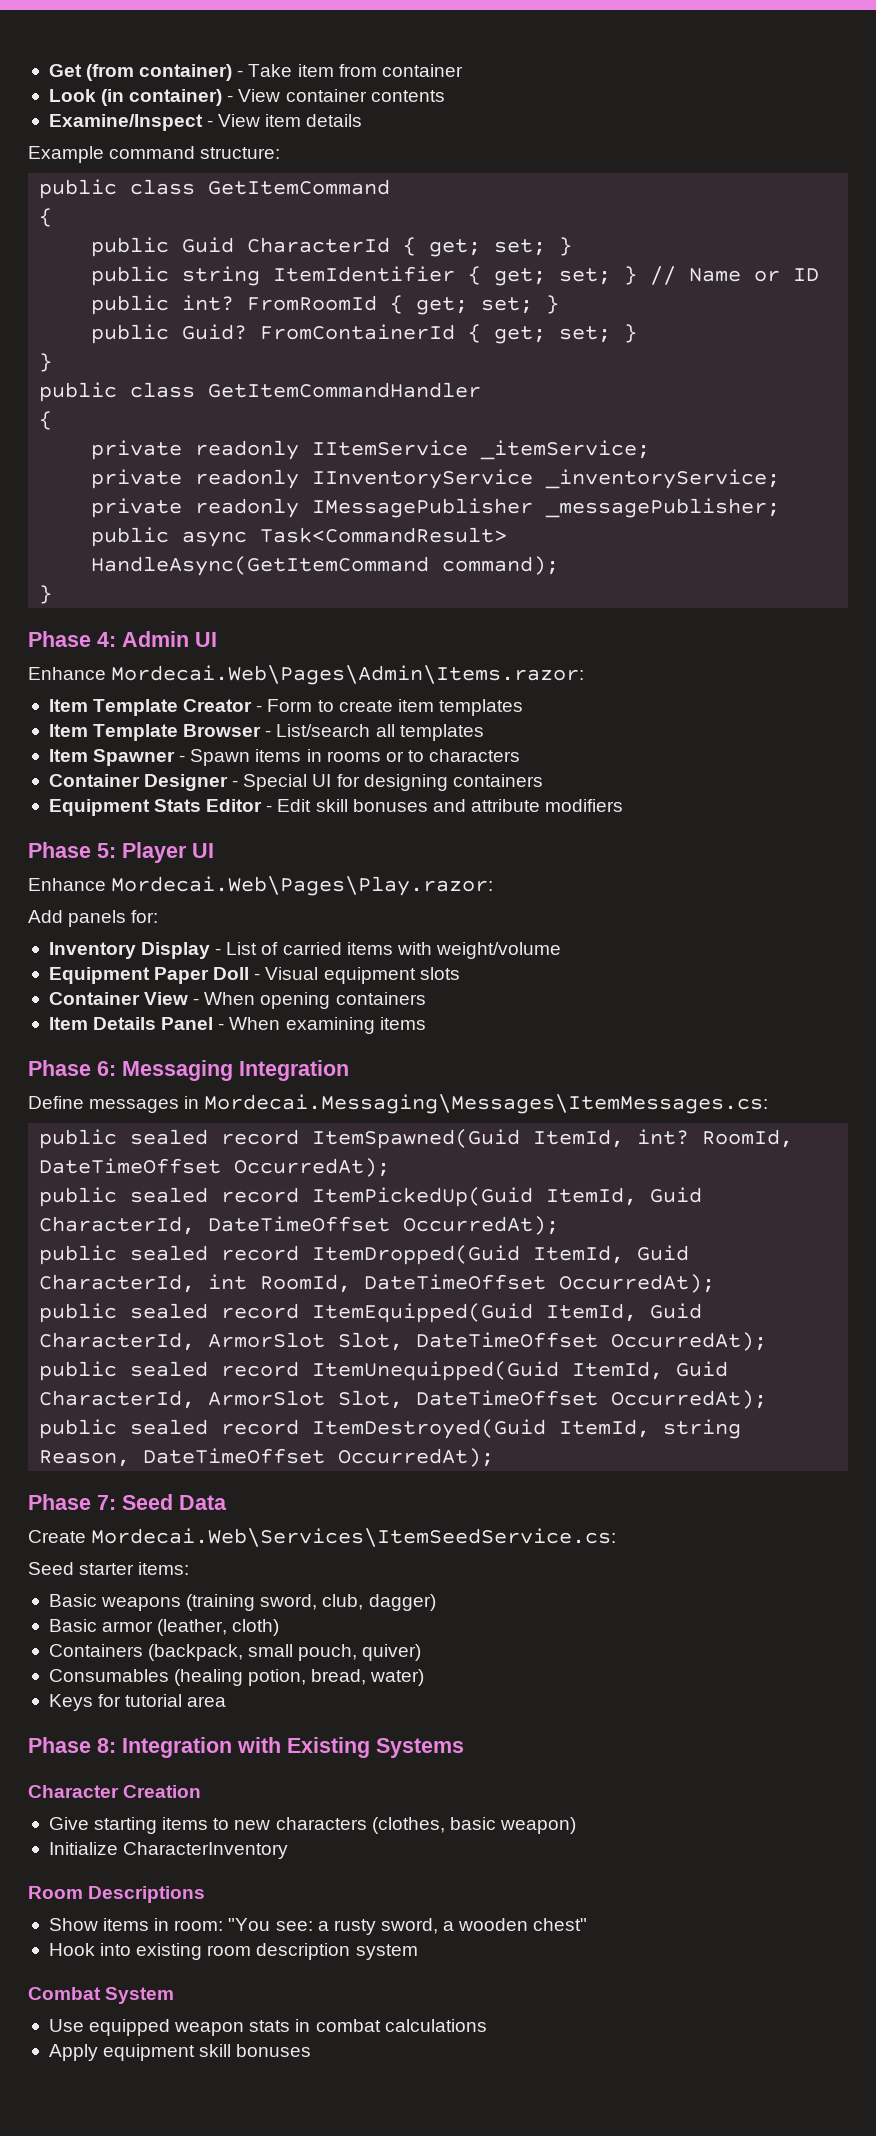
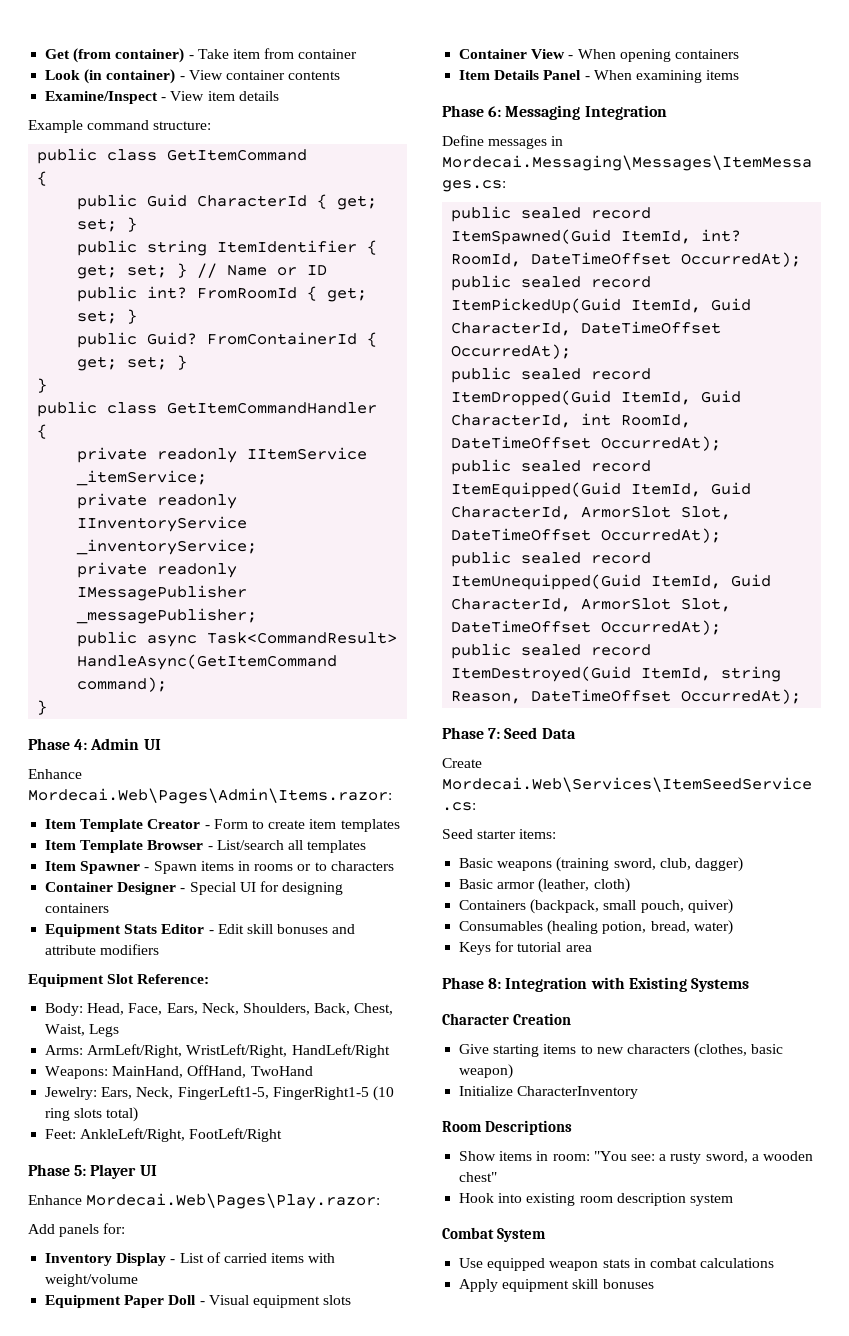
(624, 805) none -> [28,974,210,987] [45,1003,394,1016] [45,1024,120,1037] [45,1044,390,1058] [45,1065,313,1079] [45,1086,394,1101] [45,1107,139,1122] [45,1128,283,1142] // Equipment Slot Reference: // Body: Head, Face, Ears, Neck, Shoulders, Back, Chest, Waist, Legs // Arms: ArmLeft/Right, WristLeft/Right, HandLeft/Right // Weapons: MainHand, OffHand, TwoHand // Jewelry: Ears, Neck, FingerLeft1-5, FingerRight1-5 (10 ring slots total) // Feet: AnkleLeft/Right, FootLeft/Right

